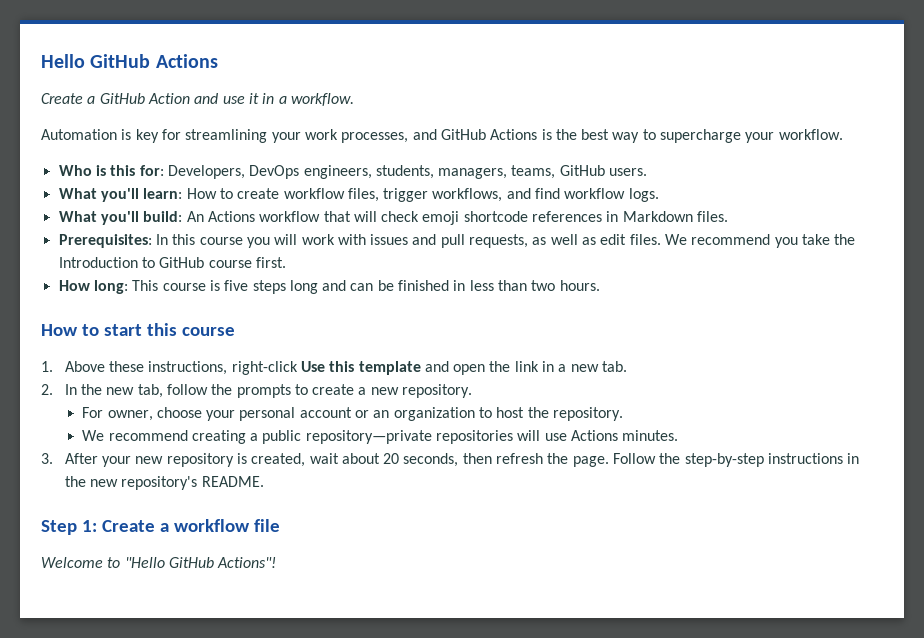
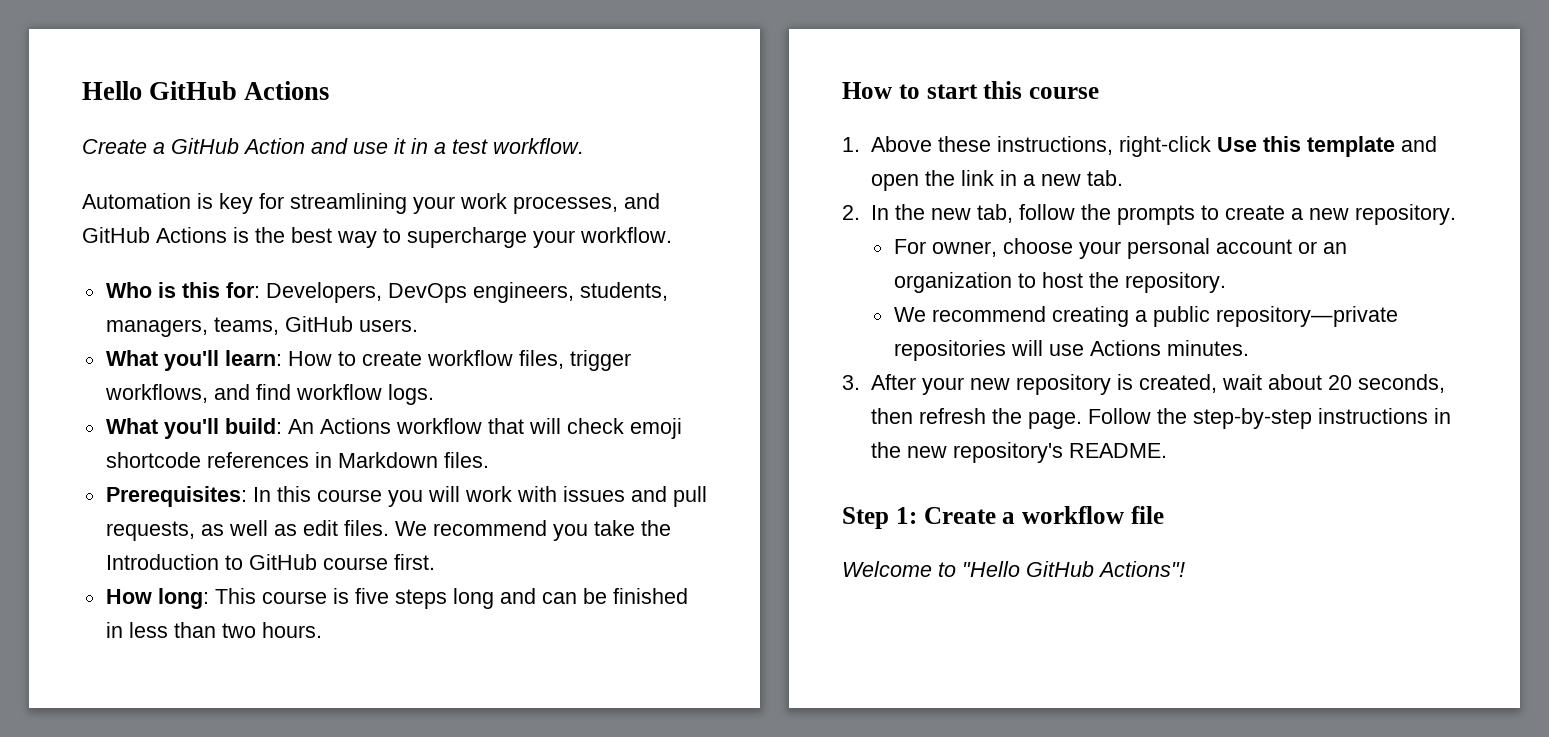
(287, 100) none -> [452,139,488,154] test

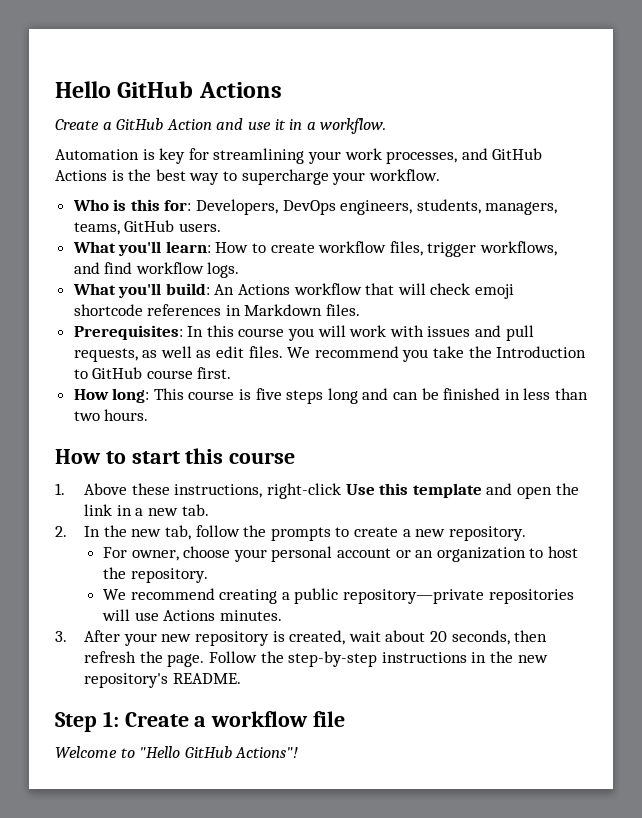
[452,139,488,154] test -> (316, 126) none

